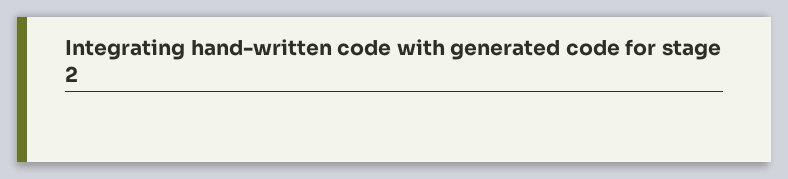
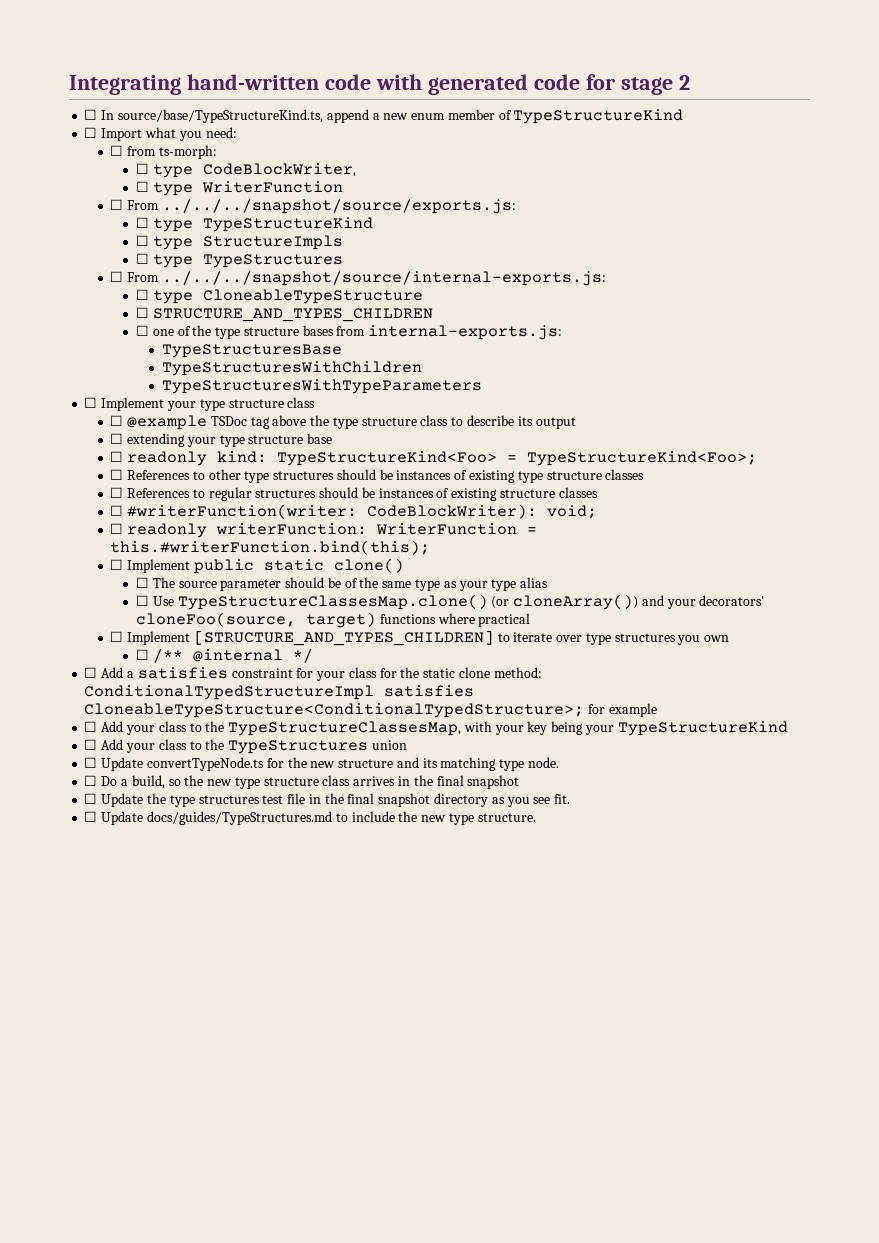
(78, 74) none -> [84,109,684,124] [84,127,237,141] [110,145,217,159] [136,163,356,178] [136,181,343,196] [110,198,516,214] [136,217,373,232] [136,235,343,250] [136,253,343,268] [110,270,606,286] [136,289,423,304] [136,307,433,322] [136,325,563,340] [161,344,342,358] [161,361,422,376] [161,379,482,394] [84,397,316,411] [110,415,576,430] [110,433,333,447] [110,451,757,466] [110,469,645,483] [110,487,598,501] [110,504,597,519] [110,523,537,538] [110,540,431,555] [110,558,404,574] [136,577,549,591] [136,594,765,610] [136,612,531,628] [110,630,730,646] [136,648,313,663] [84,667,542,681] [84,685,475,700] [84,703,657,718] [84,721,788,736] [84,739,407,754] [84,757,559,771] [84,775,520,789] [84,793,571,807] [84,811,536,825] // ☐ In source/base/TypeStructureKind.ts, append a new enum member of TypeStructureKind // ☐ Import what you need: // ☐ from ts-morph: // ☐ type CodeBlockWriter, // ☐ type WriterFunction // ☐ From ../../../snapshot/source/exports.js: // ☐ type TypeStructureKind // ☐ type StructureImpls // ☐ type TypeStructures // ☐ From ../../../snapshot/source/internal-exports.js: // ☐ type CloneableTypeStructure // ☐ STRUCTURE_AND_TYPES_CHILDREN // ☐ one of the type structure bases from internal-exports.js: // TypeStructuresBase // TypeStructuresWithChildren // TypeStructuresWithTypeParameters // ☐ Implement your type structure class // ☐ @example TSDoc tag above the type structure class to describe its output // ☐ extending your type structure base // ☐ readonly kind: TypeStructureKind<Foo> = TypeStructureKind<Foo>; // ☐ References to other type structures should be instances of existing type structure classes // ☐ References to regular structures should be instances of existing structure classes // ☐ #writerFunction(writer: CodeBlockWriter): void; // ☐ readonly writerFunction: WriterFunction = this.#writerFunction.bind(this); // ☐ Implement public static clone() // ☐ The source parameter should be of the same type as your type alias // ☐ Use TypeStructureClassesMap.clone() (or cloneArray()) and your decorators' cloneFoo(source, target) functions where practical // ☐ Implement [STRUCTURE_AND_TYPES_CHILDREN] to iterate over type structures you own // ☐ /** @internal */ // ☐ Add a satisfies constraint for your class for the static clone method: ConditionalTypedStructureImpl satisfies CloneableTypeStructure<ConditionalTypedStructure>; for example // ☐ Add your class to the TypeStructureClassesMap, with your key being your TypeStructureKind // ☐ Add your class to the TypeStructures union // ☐ Update convertTypeNode.ts for the new structure and its matching type node. // ☐ Do a build, so the new type structure class arrives in the final snapshot // ☐ Update the type structures test file in the final snapshot directory as you see fit. // ☐ Update docs/guides/TypeStructures.md to include the new type structure.

